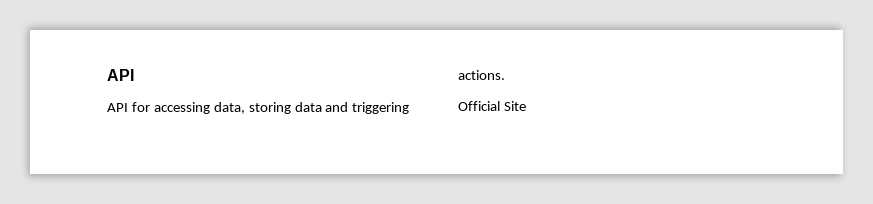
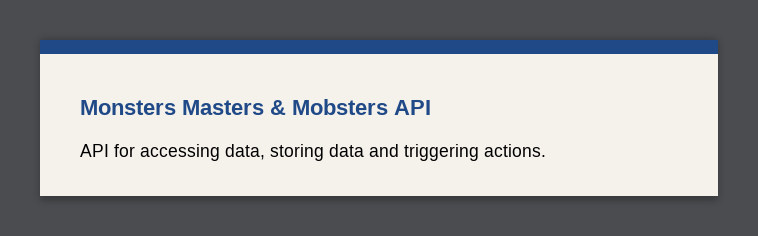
(107, 75) none -> [80,99,388,115] Monsters Masters & Mobsters
[458,101,526,111] // Official Site -> (546, 150) none

